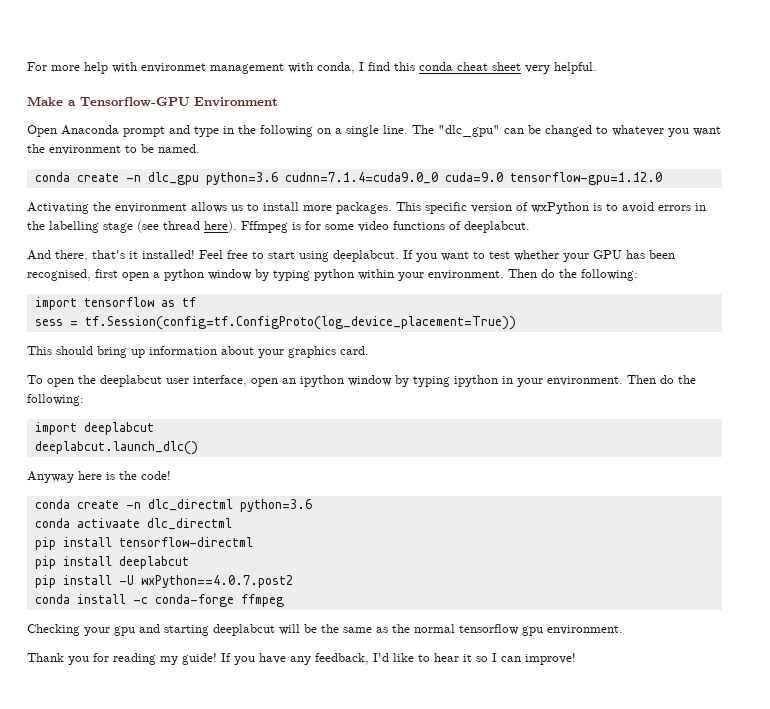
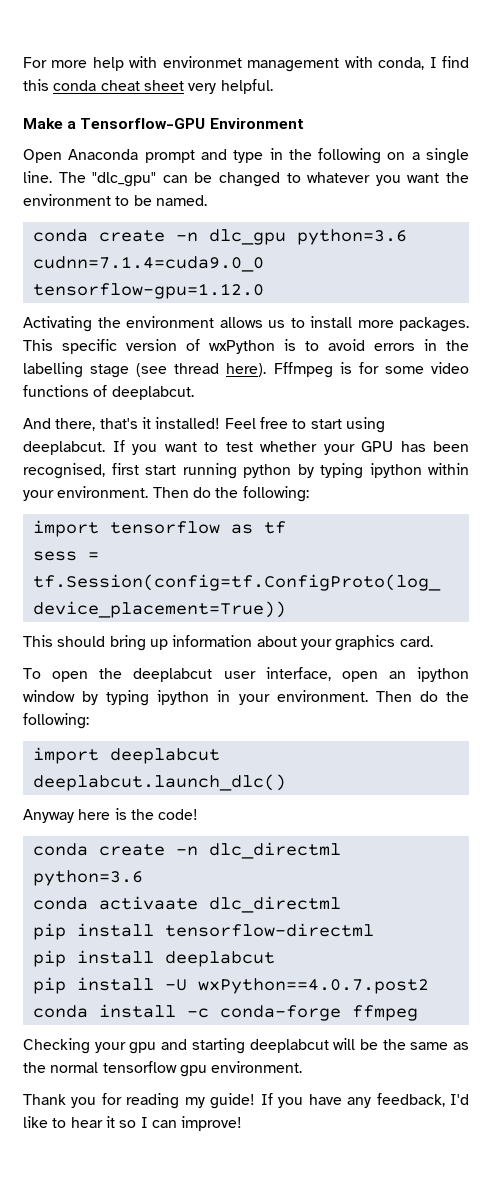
[444,172,503,182] cuda=9.0 -> (264, 264) none
[122,269,354,281] open a python window by typing python -> [145,463,422,479] start running python by typing ipython

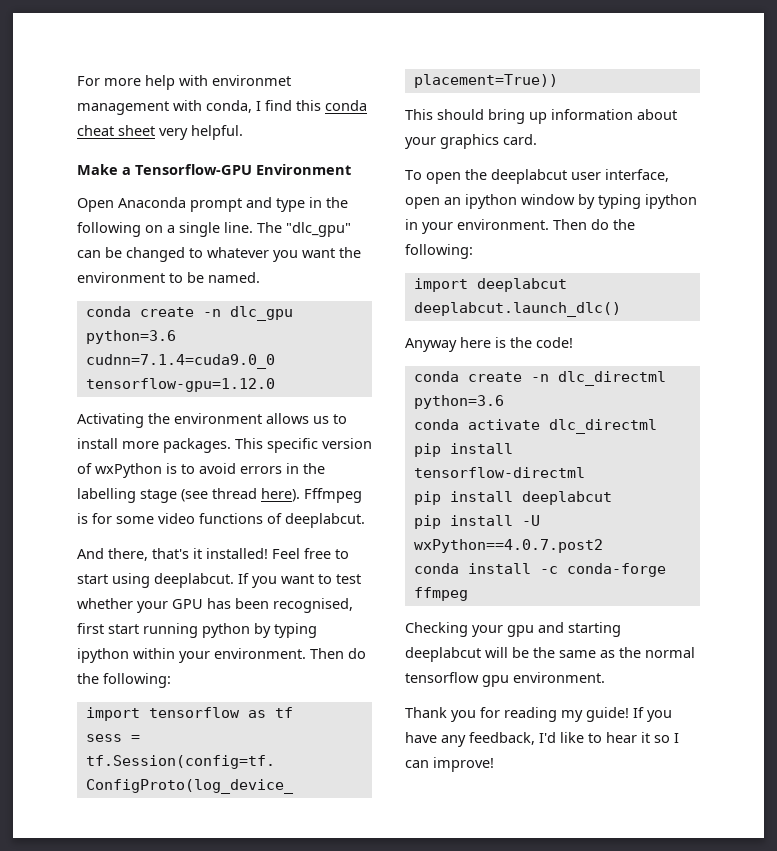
[98,896,198,910] activaate -> [467,419,540,430] activate

